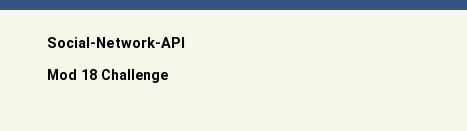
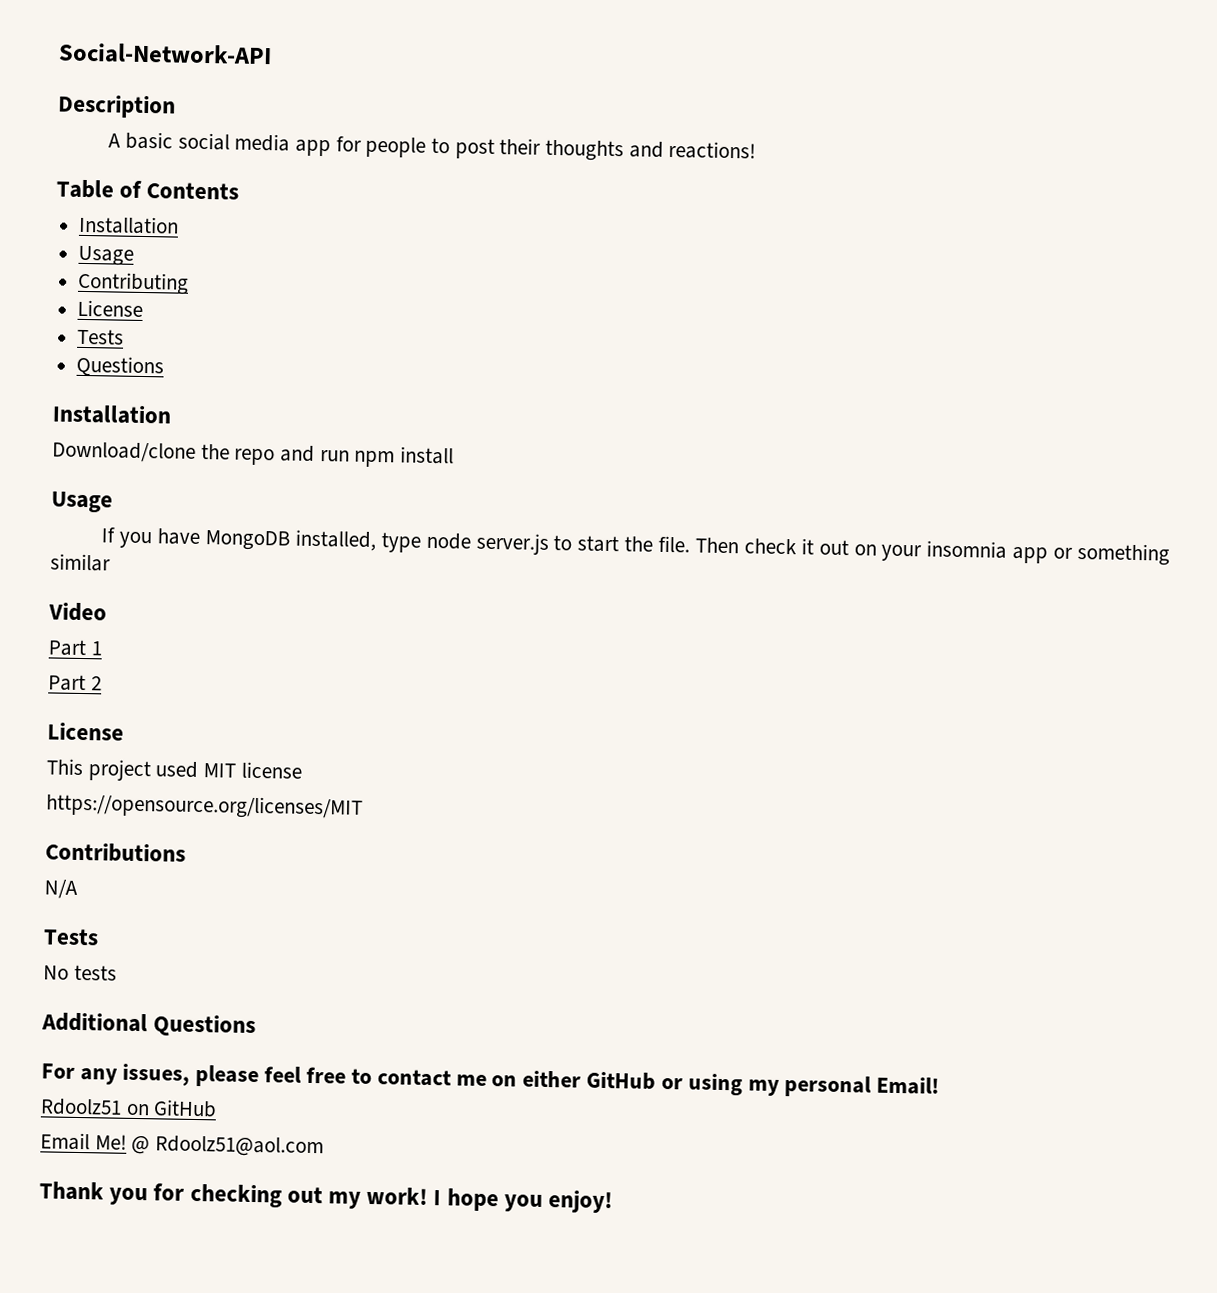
[47,69,168,83] Mod 18 Challenge -> [57,94,176,119] [108,131,757,162] [56,179,240,200] [78,215,180,235] [78,245,135,266] [77,271,190,295] [77,299,144,317] [77,328,125,345] [76,355,165,378] [52,404,172,425] [52,441,455,468] [51,491,113,513] [101,527,1170,566] [50,553,111,572] [48,602,107,622] [48,639,103,657] [48,674,102,692] [47,722,124,741] [46,758,302,782] [46,793,363,820] [45,842,186,863] [44,879,78,899] [43,928,99,946] [43,964,117,981] [41,1012,257,1038] [41,1063,940,1098] [40,1098,218,1118] [40,1132,325,1158] [39,1181,614,1214] Description // A basic social media app for people to post their thoughts and reactions! // Table of Contents // Installation // Usage // Contributing // License // Tests // Questions // Installation // Download/clone the repo and run npm install // Usage // If you have MongoDB installed, type node server.js to start the file. Then check it out on your insomnia app or something similar // Video // Part 1 // Part 2 // License // This project used MIT license // https://opensource.org/licenses/MIT // Contributions // N/A // Tests // No tests // Additional Questions // For any issues, please feel free to contact me on either GitHub or using my personal Email! // Rdoolz51 on GitHub // Email Me! @ Rdoolz51@aol.com // Thank you for checking out my work! I hope you enjoy!

